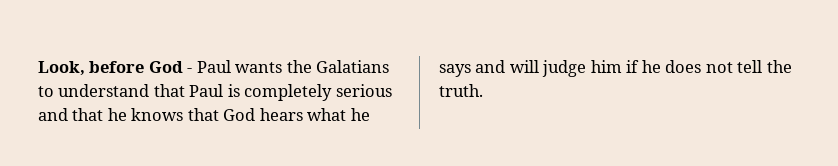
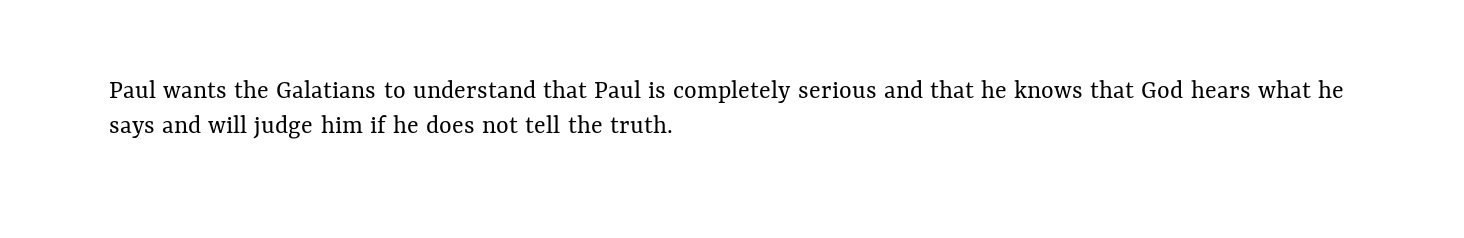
[38,61,193,76] Look, before God - -> (109, 89) none

